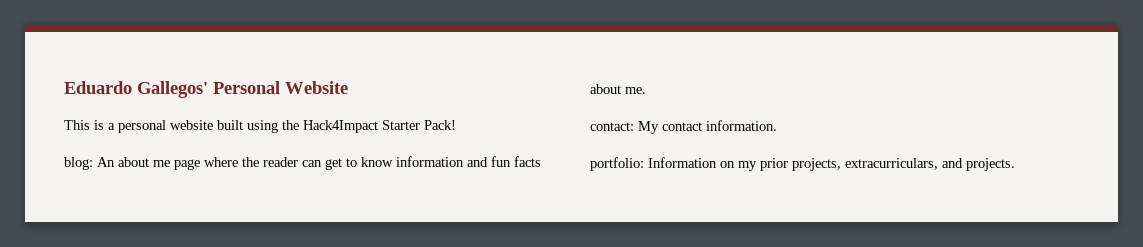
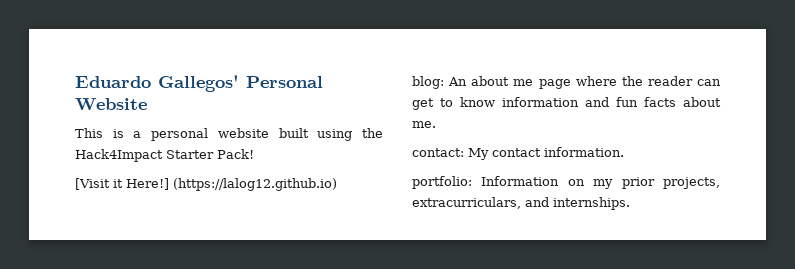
(456, 125) none -> [75,178,337,191] // [Visit it Here!] (https://lalog12.github.io)
[966,158,1015,171] projects. -> [553,197,630,210] internships.

